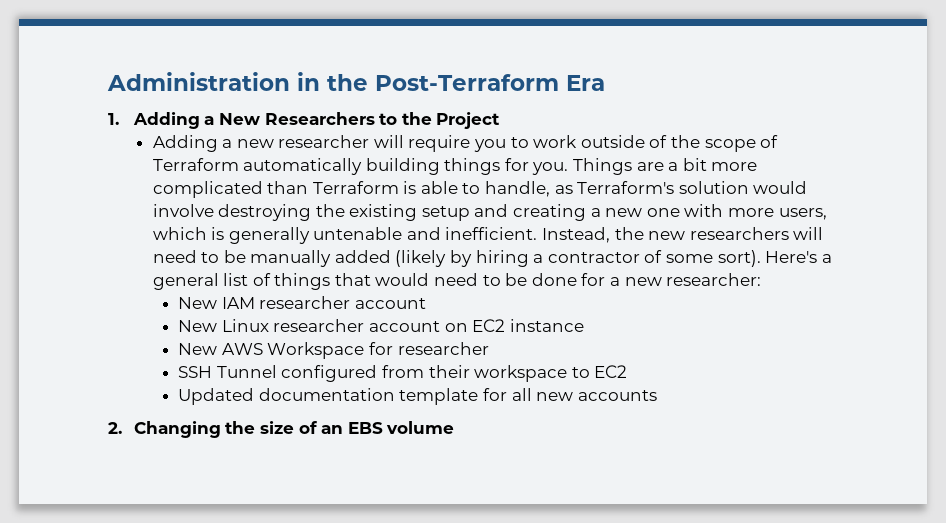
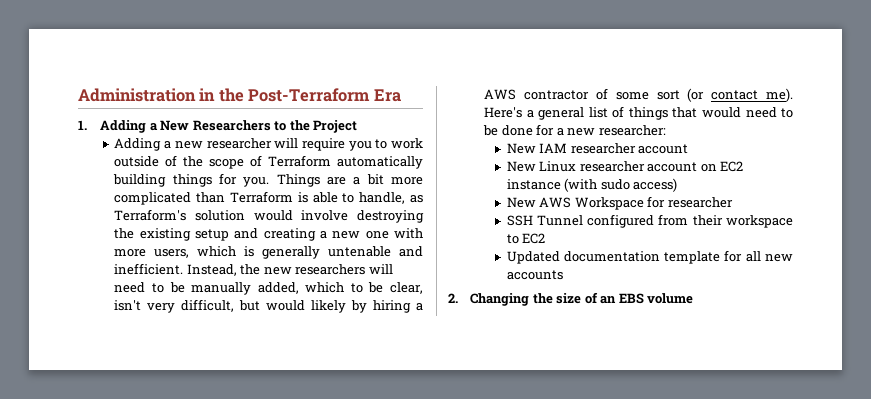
[334,250,447,267] added (likely -> [257,282,424,294] [114,299,347,313] added, which to be clear, isn't very difficult, but would likely
(544, 258) none -> [484,89,517,100] AWS
[717,250,761,267] sort). -> [656,88,793,102] sort (or contact me).
(584, 325) none -> [564,178,678,192] (with sudo access)

